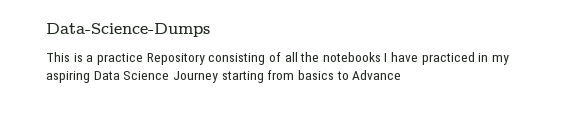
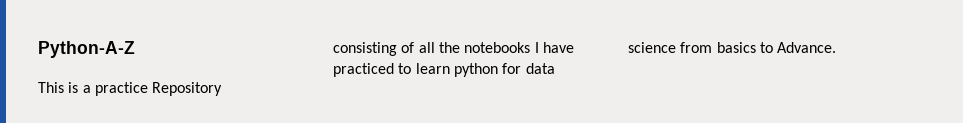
[46,23,210,37] Data-Science-Dumps -> [38,41,135,58] Python-A-Z
[478,53,510,65] [46,71,264,83] in my aspiring Data Science Journey starting -> [398,63,555,77] [628,42,676,53] to learn python for data science
[352,70,402,80] Advance -> [777,42,837,53] Advance.

